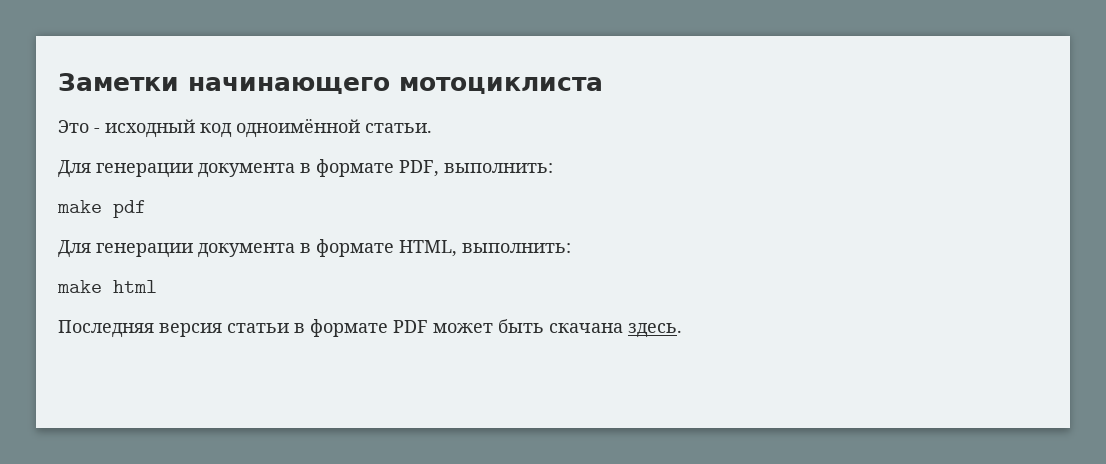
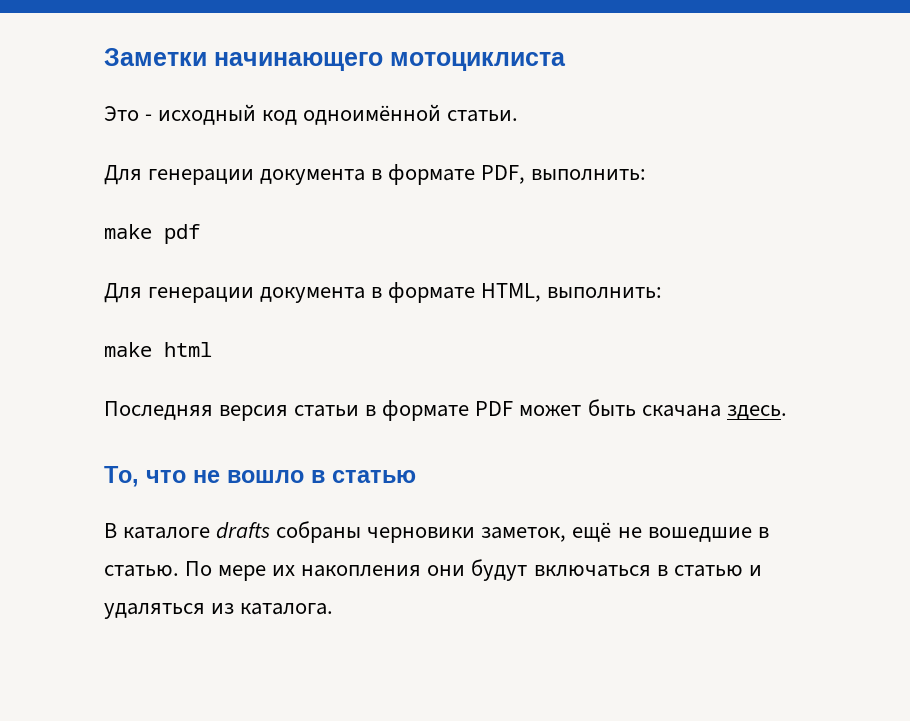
(682, 330) none -> [104,466,416,487] [104,521,769,543] [104,559,762,581] [104,603,334,619] // То, что не вошло в статью // В каталоге drafts собраны черновики заметок, ещё не вошедшие в статью. По мере их накопления они будут включаться в статью и удаляться из каталога.

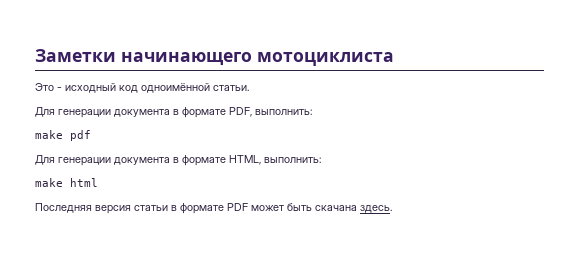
[104,466,416,487] [104,521,769,543] [104,559,762,581] [104,603,334,619] // То, что не вошло в статью // В каталоге drafts собраны черновики заметок, ещё не вошедшие в статью. По мере их накопления они будут включаться в статью и удаляться из каталога. -> (392, 209) none

